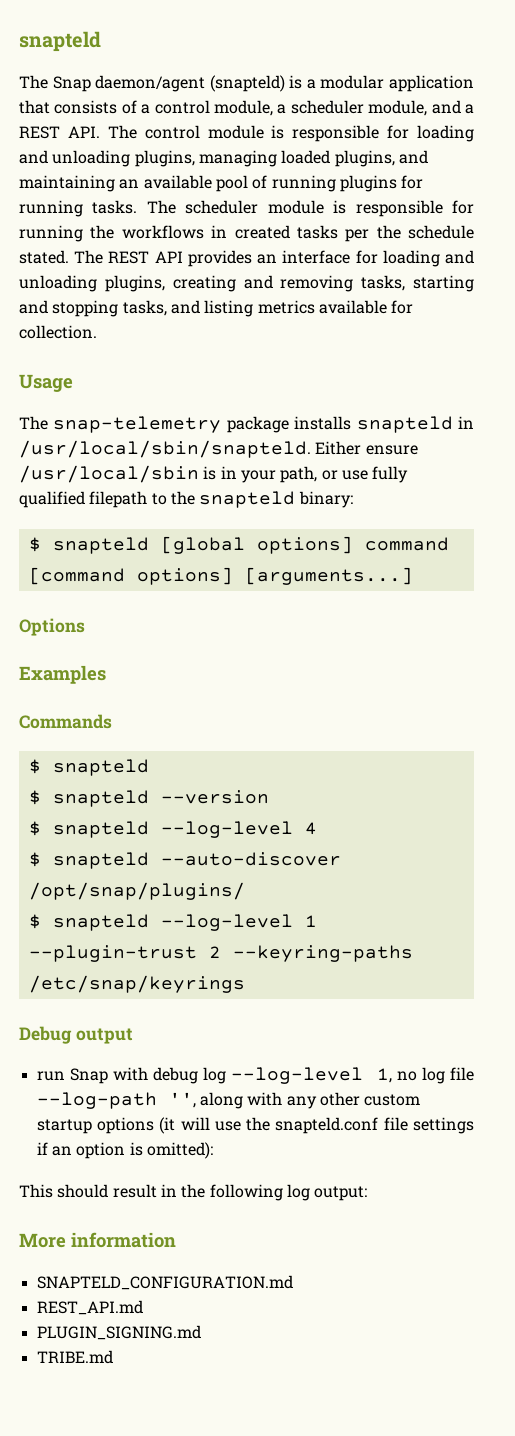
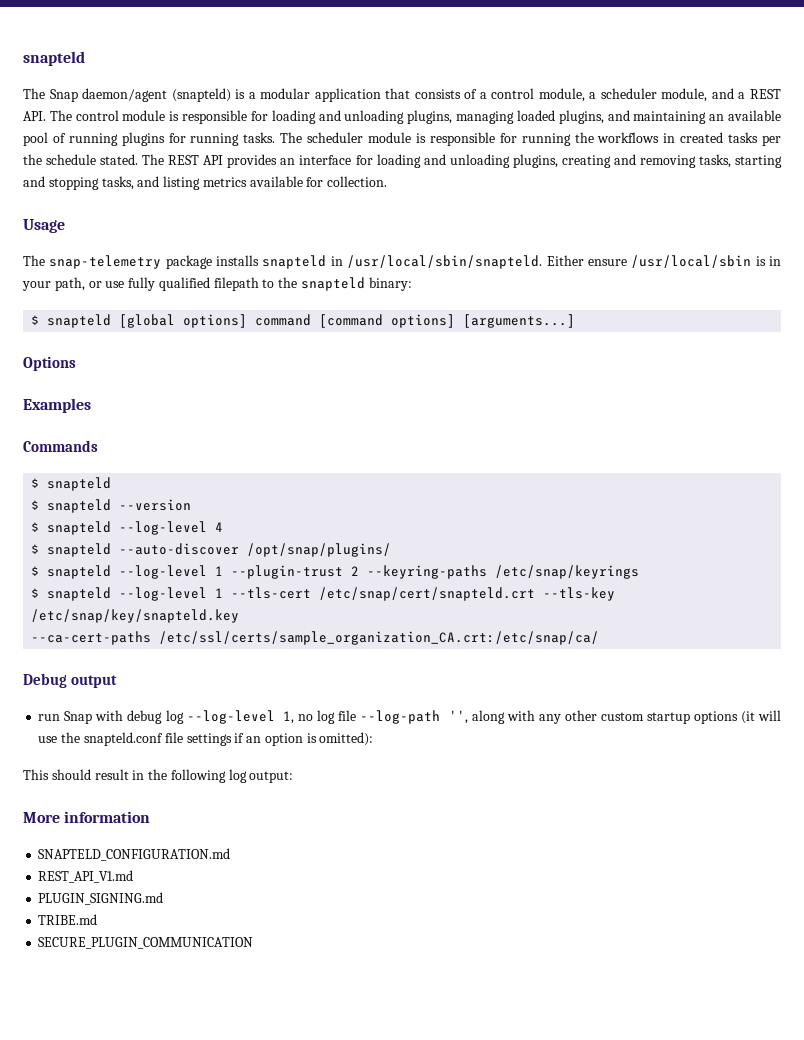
(245, 984) none -> [31,587,616,601] [31,609,240,623] [31,631,600,645] // $ snapteld --log-level 1 --tls-cert /etc/snap/cert/snapteld.crt --tls-key /etc/snap/key/snapteld.key // --ca-cert-paths /etc/ssl/certs/sample_organization_CA.crt:/etc/snap/ca/
[36,1300,143,1315] REST_API.md -> [38,870,134,883] REST_API_V1.md
(113, 1357) none -> [38,937,254,949] // SECURE_PLUGIN_COMMUNICATION

